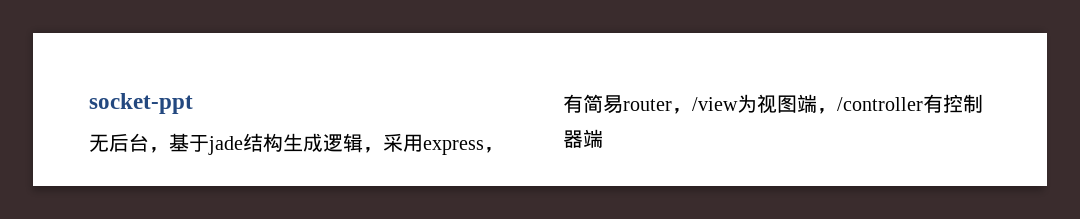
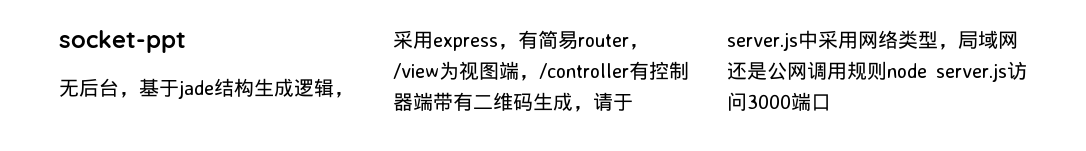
(603, 138) none -> [433,92,633,112] [727,30,1018,51] [727,61,1027,82] [727,92,831,111] 带有二维码生成，请于server.js中采用网络类型，局域网还是公网调用规则node server.js访问3000端口

